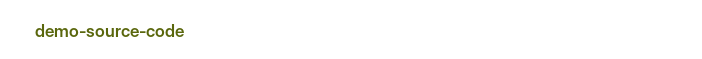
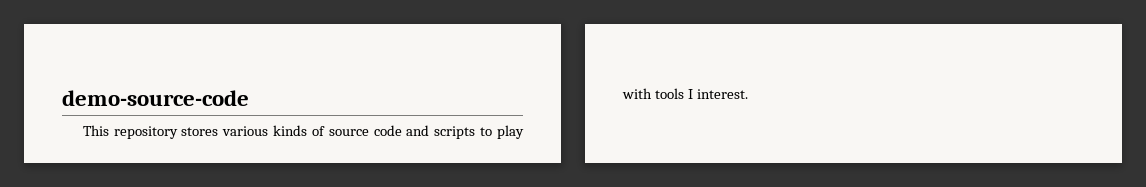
(184, 30) none -> [82,125,524,139] [622,88,748,99] // This repository stores various kinds of source code and scripts to play with tools I interest.

